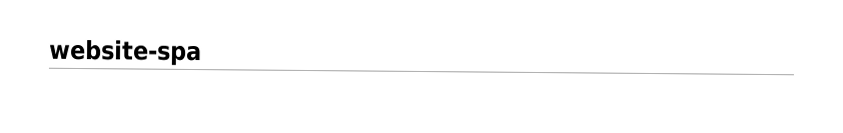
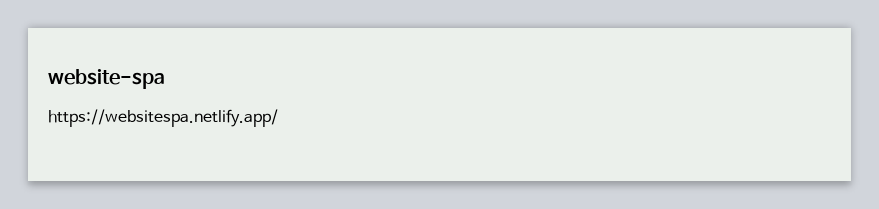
(202, 53) none -> [48,109,278,127] // https://websitespa.netlify.app/

